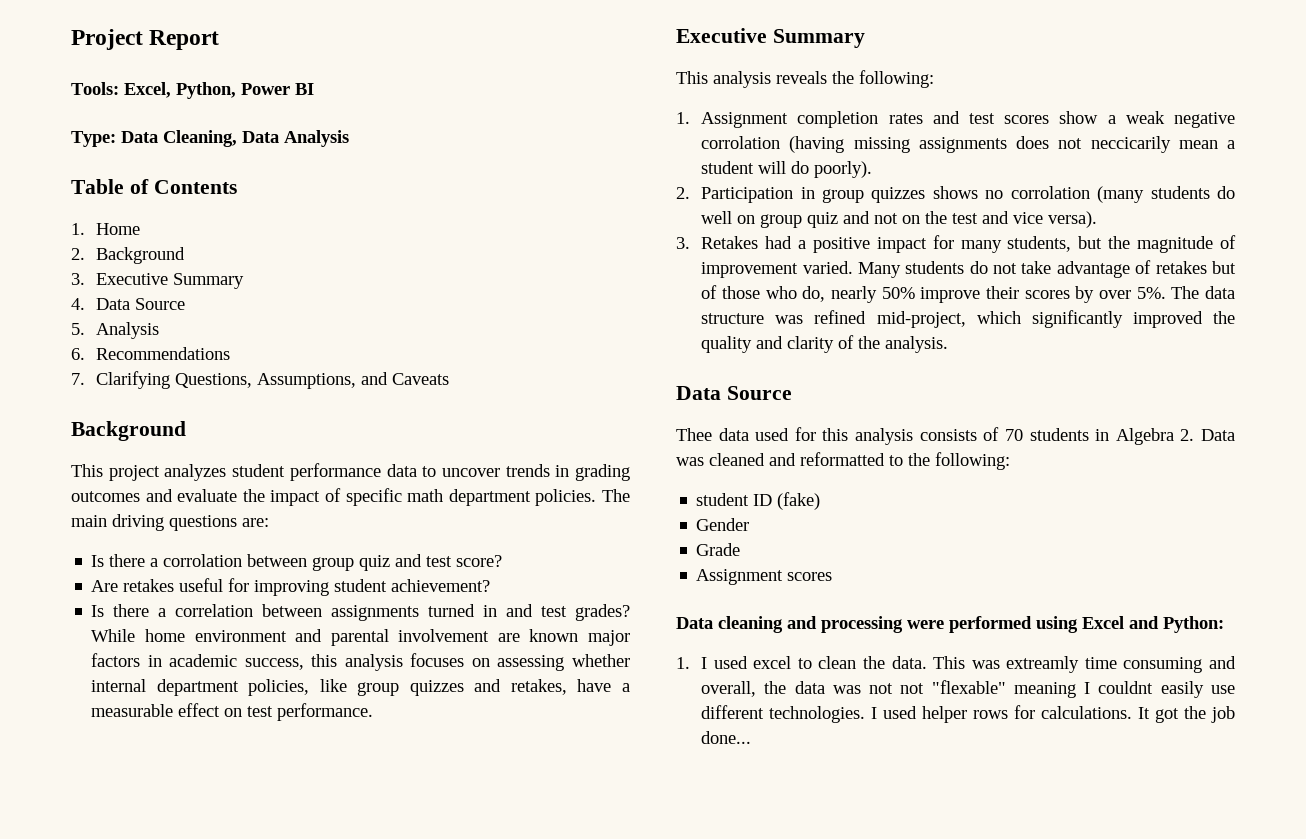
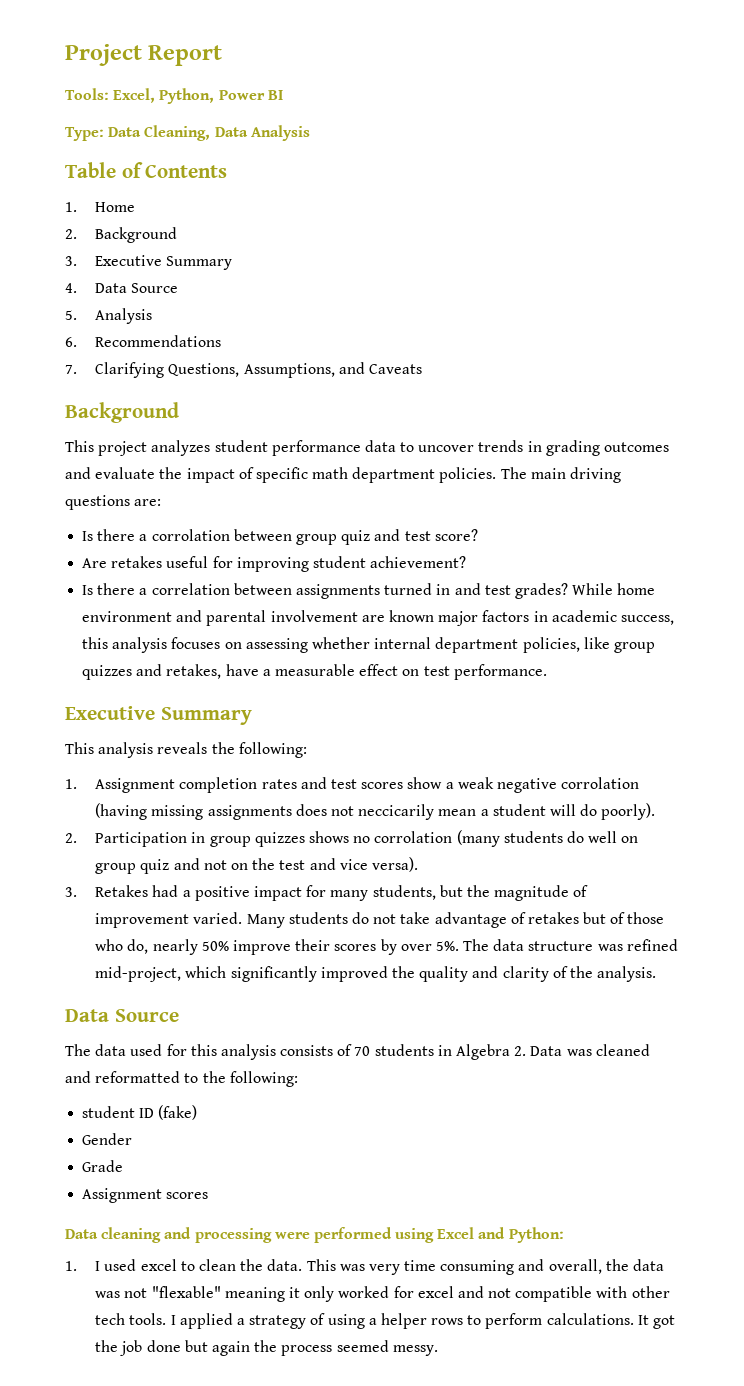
[676,428,712,441] Thee -> [65,1044,91,1056] The
[1006,656,1080,673] extreamly -> [368,1264,400,1275] very
[900,683,925,694] not -> (148, 1293) none
[1084,681,1235,698] [701,705,1036,723] I couldnt easily use different technologies. I used helper rows for -> [288,1286,670,1302] [95,1313,543,1329] it only worked for excel and not compatible with other tech tools. I applied a strategy of using a helper rows to perform
[701,731,752,744] done... -> [146,1340,438,1356] done but again the process seemed messy.

